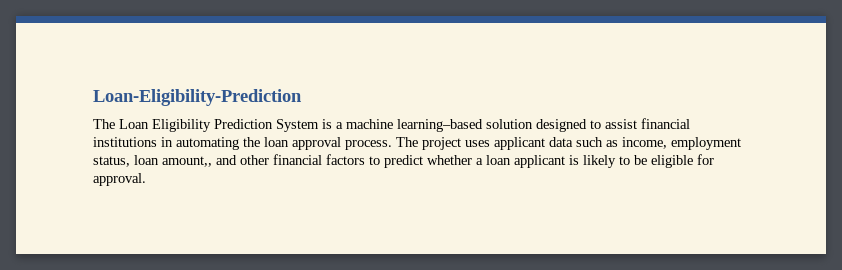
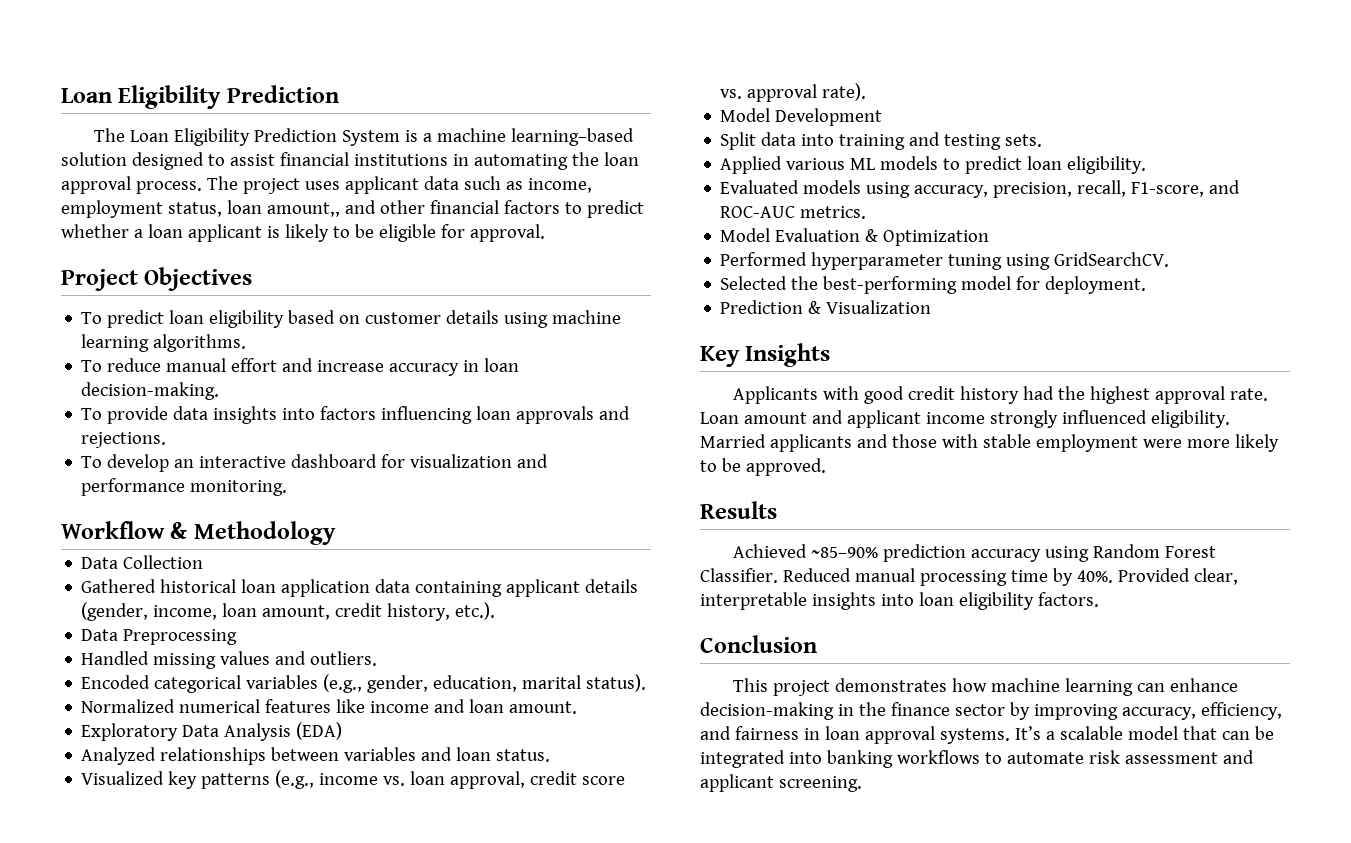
[93,89,302,106] Loan-Eligibility-Prediction -> [61,85,339,109] Loan Eligibility Prediction
(146, 179) none -> [61,267,253,291] [81,310,622,328] [81,334,247,352] [81,358,520,376] [81,382,220,400] [81,406,631,424] [81,432,167,448] [81,454,549,472] [81,478,288,496] [61,521,336,545] [81,555,204,569] [81,579,639,597] [81,602,496,621] [81,629,238,645] [81,651,378,669] [81,674,647,693] [81,699,578,714] [81,722,343,741] [81,747,551,765] [81,770,626,789] [720,83,867,102] [720,108,883,126] [720,132,1043,150] [720,156,1147,174] [720,180,1241,198] [720,206,867,219] [720,228,990,246] [720,252,1170,270] [720,276,1147,294] [720,300,932,314] [700,343,831,367] [732,386,1268,404] [700,410,1230,428] [700,434,1279,452] [700,458,826,476] [700,501,777,519] [732,544,1216,562] [700,568,1238,586] [700,592,1099,610] [700,635,817,653] [732,678,1238,696] [700,702,1282,720] [700,726,1274,744] [700,750,1254,768] [700,774,862,792] // Project Objectives // To predict loan eligibility based on customer details using machine learning algorithms. // To reduce manual effort and increase accuracy in loan decision-making. // To provide data insights into factors influencing loan approvals and rejections. // To develop an interactive dashboard for visualization and performance monitoring. // Workflow & Methodology // Data Collection // Gathered historical loan application data containing applicant details (gender, income, loan amount, credit history, etc.). // Data Preprocessing // Handled missing values and outliers. // Encoded categorical variables (e.g., gender, education, marital status). // Normalized numerical features like income and loan amount. // Exploratory Data Analysis (EDA) // Analyzed relationships between variables and loan status. // Visualized key patterns (e.g., income vs. loan approval, credit score vs. approval rate). // Model Development // Split data into training and testing sets. // Applied various ML models to predict loan eligibility. // Evaluated models using accuracy, precision, recall, F1-score, and ROC-AUC metrics. // Model Evaluation & Optimization // Performed hyperparameter tuning using GridSearchCV. // Selected the best-performing model for deployment. // Prediction & Visualization // Key Insights // Applicants with good credit history had the highest approval rate. Loan amount and applicant income strongly influenced eligibility. Married applicants and those with stable employment were more likely to be approved. // Results // Achieved ~85–90% prediction accuracy using Random Forest Classifier. Reduced manual processing time by 40%. Provided clear, interpretable insights into loan eligibility factors. // Conclusion // This project demonstrates how machine learning can enhance decision-making in the finance sector by improving accuracy, efficiency, and fairness in loan approval systems. It’s a scalable model that can be integrated into banking workflows to automate risk assessment and applicant screening.

